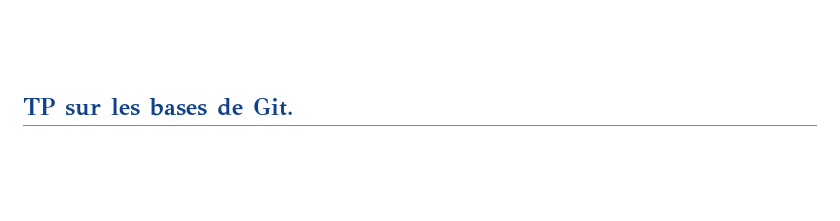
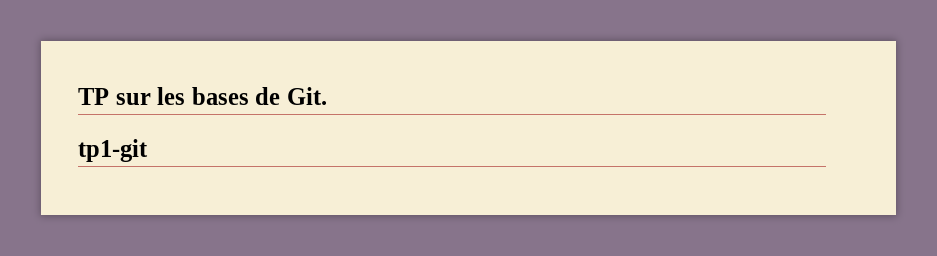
(293, 106) none -> [78,139,148,162] // tp1-git

